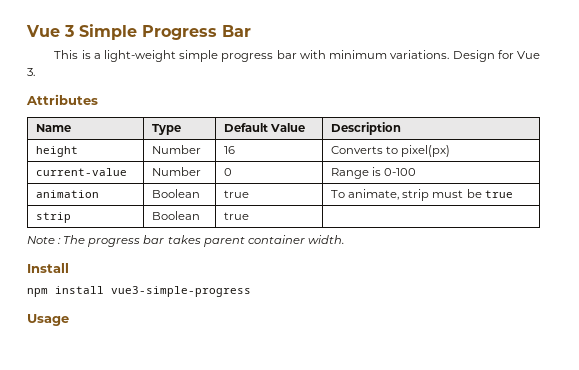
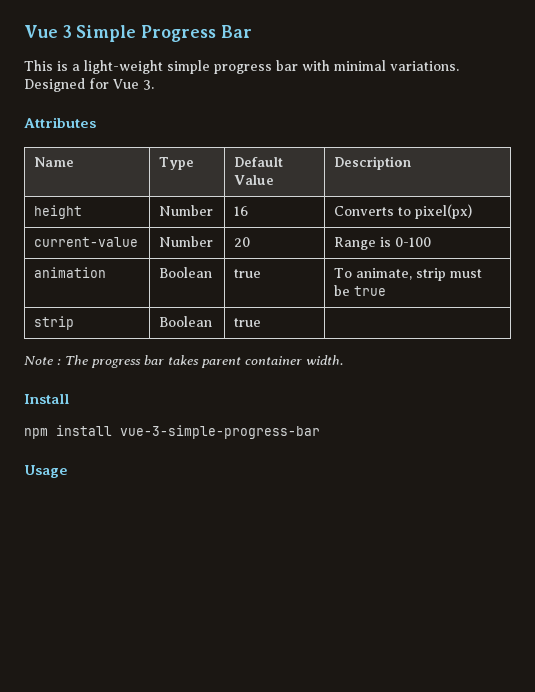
[329,50,495,62] minimum variations. Design -> [334,60,459,71] [24,78,85,92] minimal variations. Designed
[224,168,233,176] 0 -> [234,237,251,247] 20
[111,286,251,297] vue3-simple-progress -> [120,425,320,439] vue-3-simple-progress-bar

